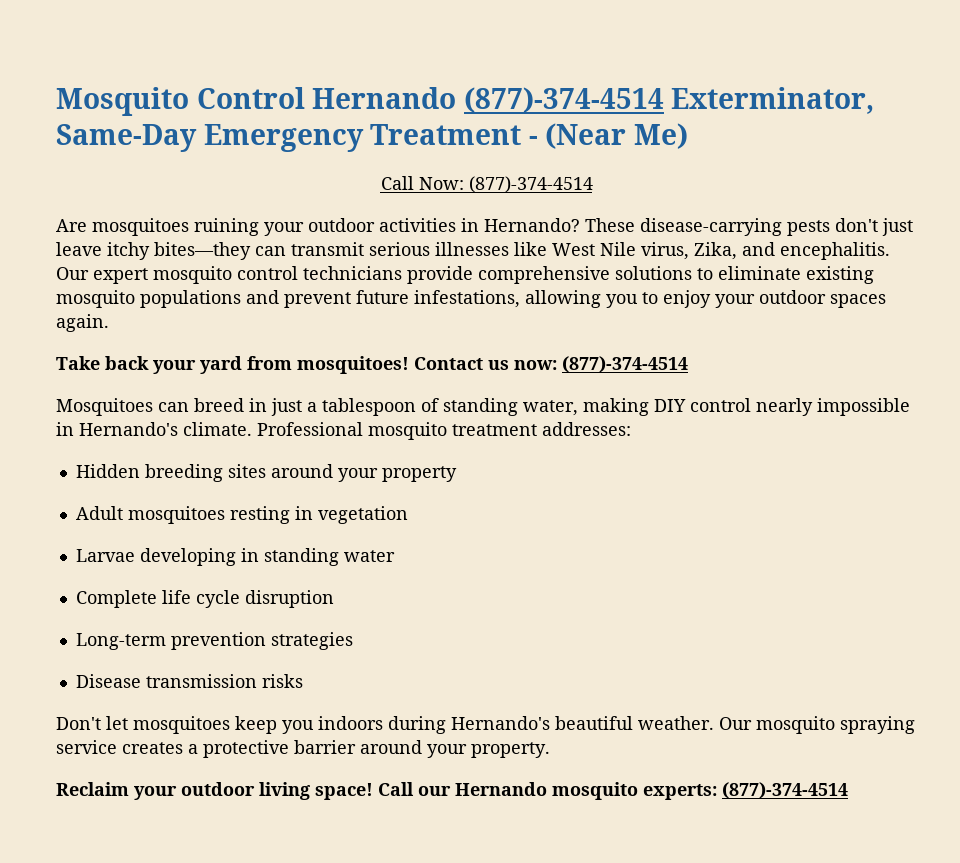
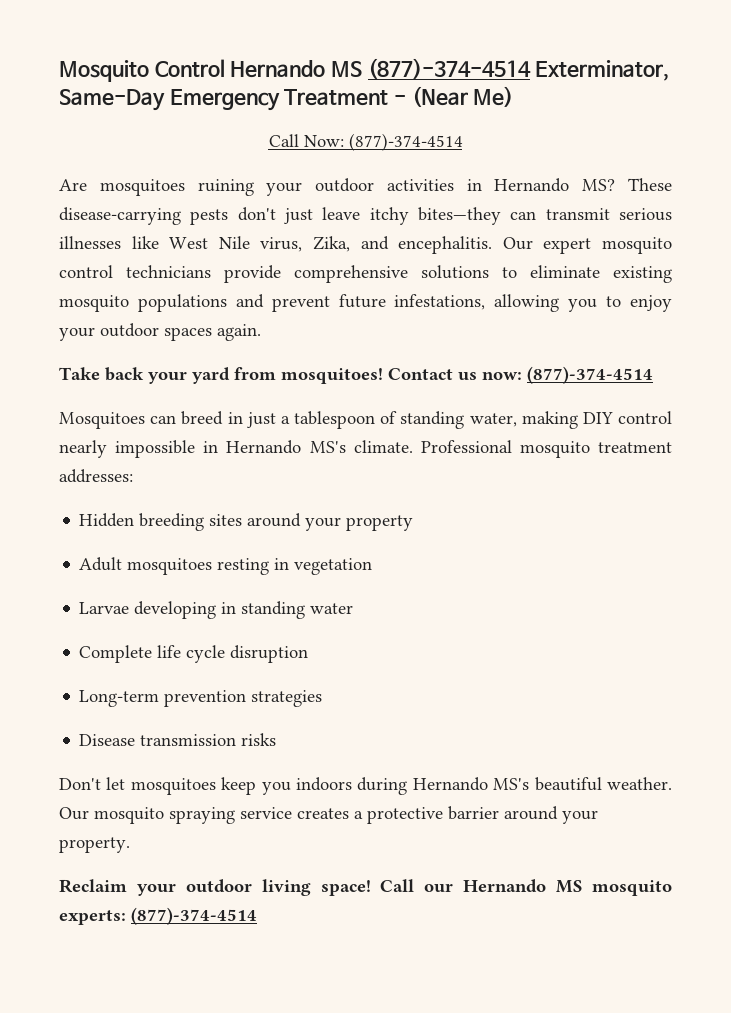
(457, 98) none -> [330,61,362,77] MS
[484,218,580,232] Hernando? -> [494,178,616,192] Hernando MS?
[79,422,178,436] Hernando's -> [226,440,346,454] Hernando MS's
[451,716,550,730] Hernando's -> [412,777,530,791] Hernando MS's
(547, 789) none -> [556,880,583,893] MS

